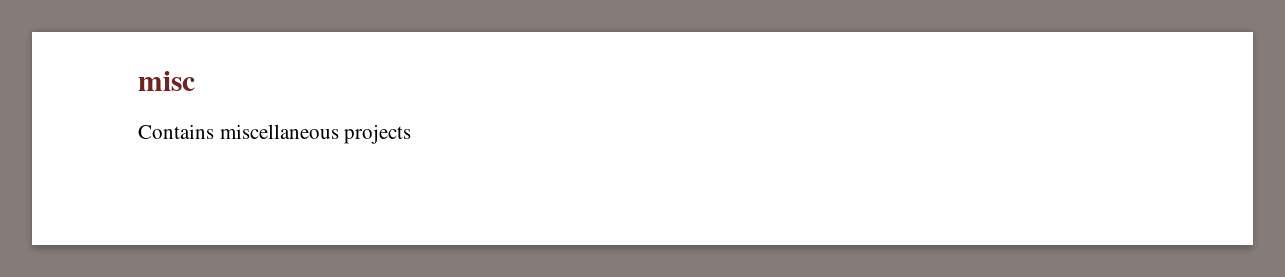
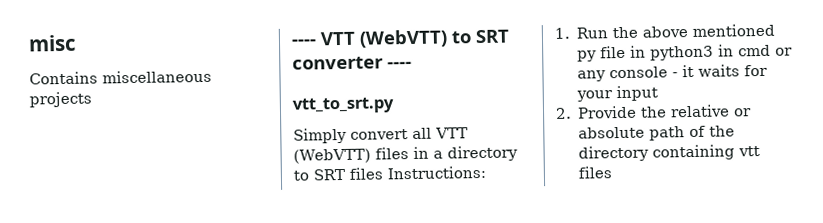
(412, 134) none -> [291,29,510,48] [292,56,412,70] [292,97,395,114] [293,127,468,144] [293,145,518,164] [293,165,486,181] [554,23,776,39] [577,44,794,62] [577,64,769,82] [576,85,659,102] [555,104,753,119] [578,125,736,141] [578,144,761,162] [578,166,613,179] // ---- VTT (WebVTT) to SRT converter ---- // vtt_to_srt.py // Simply convert all VTT (WebVTT) files in a directory to SRT files Instructions: // 1. Run the above mentioned py file in python3 in cmd or any console - it waits for your input // 2. Provide the relative or absolute path of the directory containing vtt files

